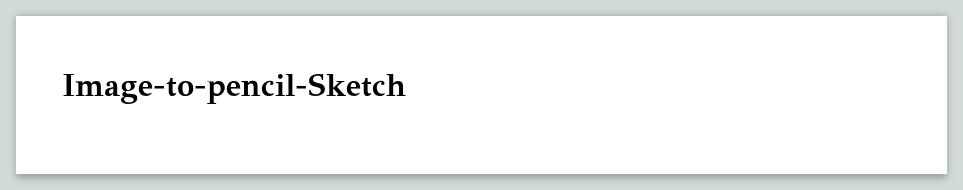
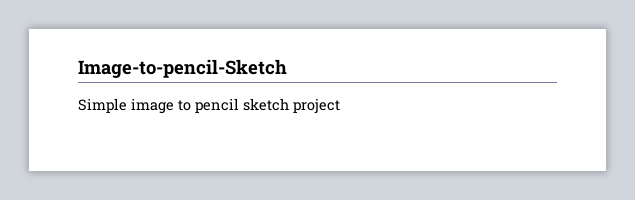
(406, 88) none -> [78,98,340,114] // Simple image to pencil sketch project

